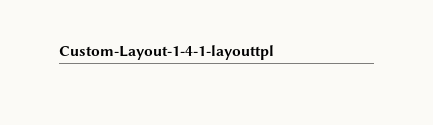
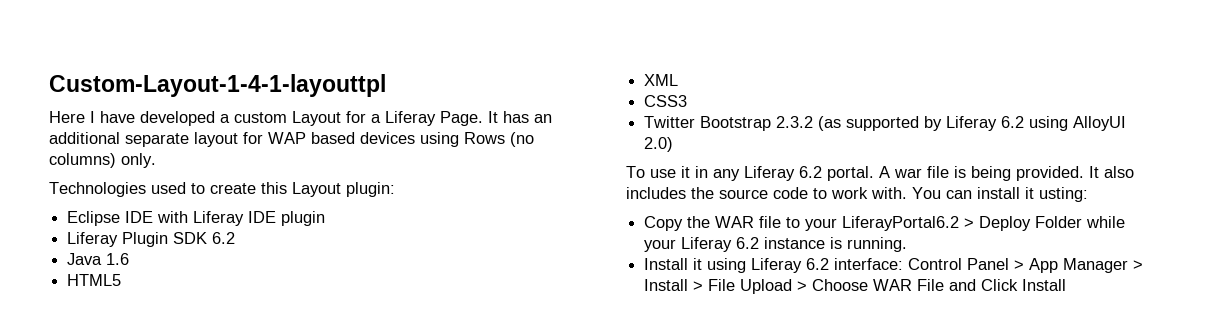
(274, 52) none -> [49,111,552,126] [49,132,534,147] [49,153,156,168] [49,182,395,197] [67,211,326,226] [67,232,236,247] [67,253,130,265] [67,274,122,286] [644,74,679,86] [644,95,688,107] [644,116,1127,131] [644,137,674,152] [626,166,1134,181] [626,187,1088,202] [644,216,1126,231] [644,237,908,252] [644,258,1144,273] [644,279,1067,294] // Here I have developed a custom Layout for a Liferay Page. It has an additional separate layout for WAP based devices using Rows (no columns) only. // Technologies used to create this Layout plugin: // Eclipse IDE with Liferay IDE plugin // Liferay Plugin SDK 6.2 // Java 1.6 // HTML5 // XML // CSS3 // Twitter Bootstrap 2.3.2 (as supported by Liferay 6.2 using AlloyUI 2.0) // To use it in any Liferay 6.2 portal. A war file is being provided. It also includes the source code to work with. You can install it usting: // Copy the WAR file to your LiferayPortal6.2 > Deploy Folder while your Liferay 6.2 instance is running. // Install it using Liferay 6.2 interface: Control Panel > App Manager > Install > File Upload > Choose WAR File and Click Install

